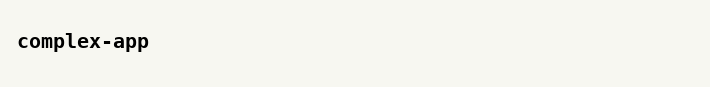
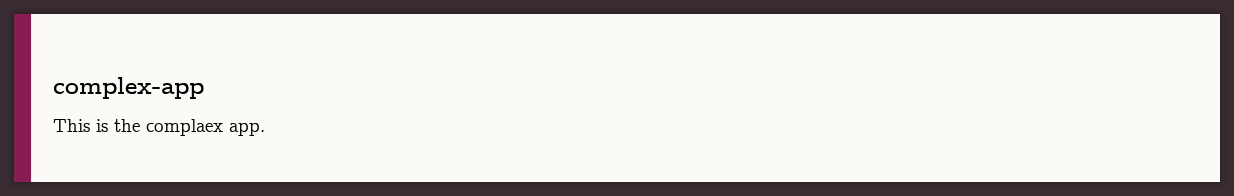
(149, 42) none -> [53,119,265,136] // This is the complaex app.

